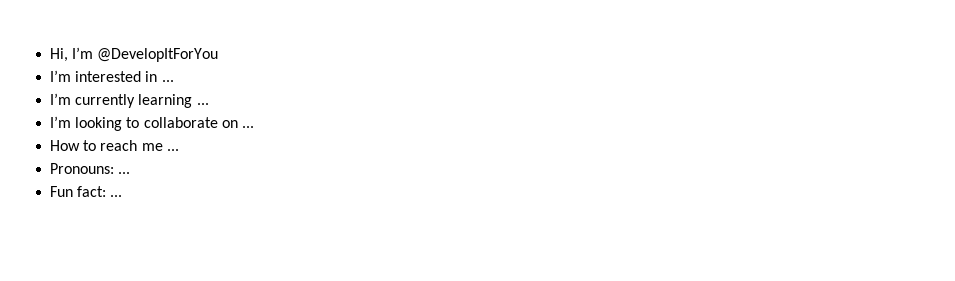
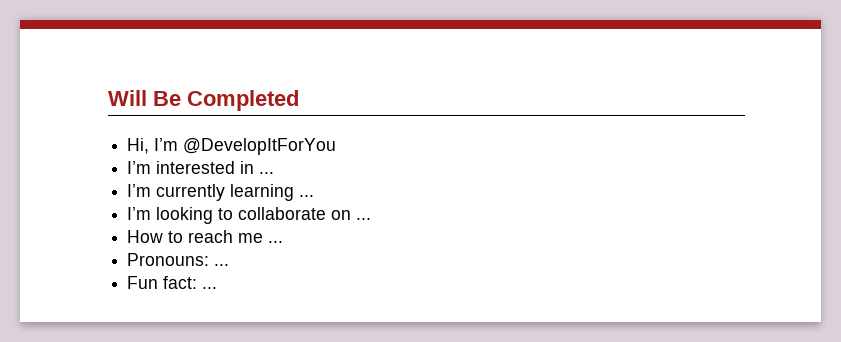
(50, 55) none -> [108,90,299,111] Will Be Completed //

